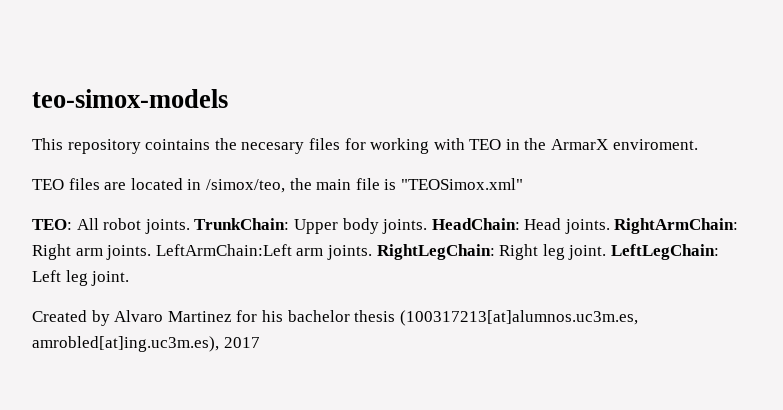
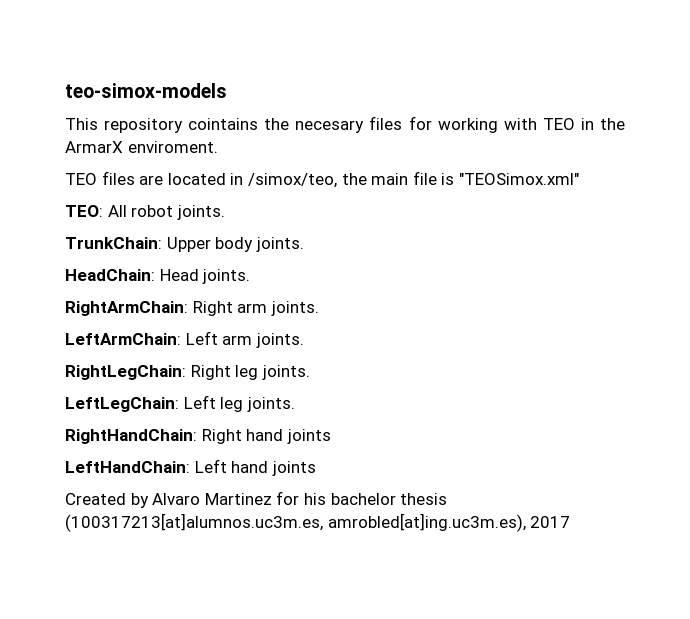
(190, 226) none -> (225, 212) //
(428, 226) none -> (304, 244) //
(610, 226) none -> (251, 276) //
[155,244,372,260] LeftArmChain:Left arm joints. -> [65,331,304,348] // LeftArmChain: Left arm joints. //
[568,245,607,260] joint. -> [261,365,310,380] joints. //
[91,271,130,286] joint. -> [246,397,295,412] [65,429,331,444] [65,459,316,476] joints. // RightHandChain: Right hand joints // LeftHandChain: Left hand joints

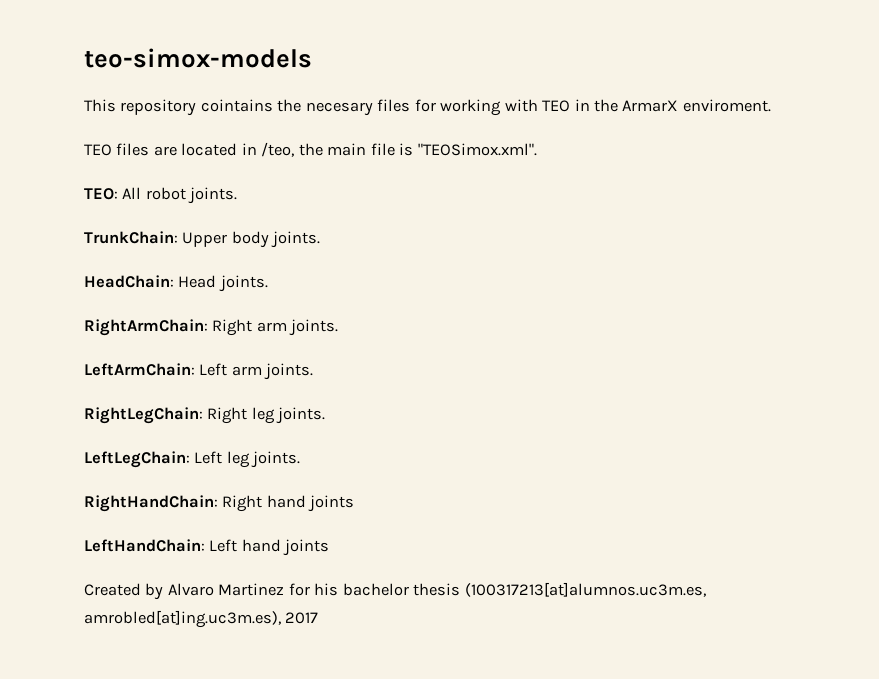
[247,173,337,188] /simox/teo, -> [261,142,295,157] /teo,
[458,173,579,185] "TEOSimox.xml" -> [417,143,537,156] "TEOSimox.xml".

